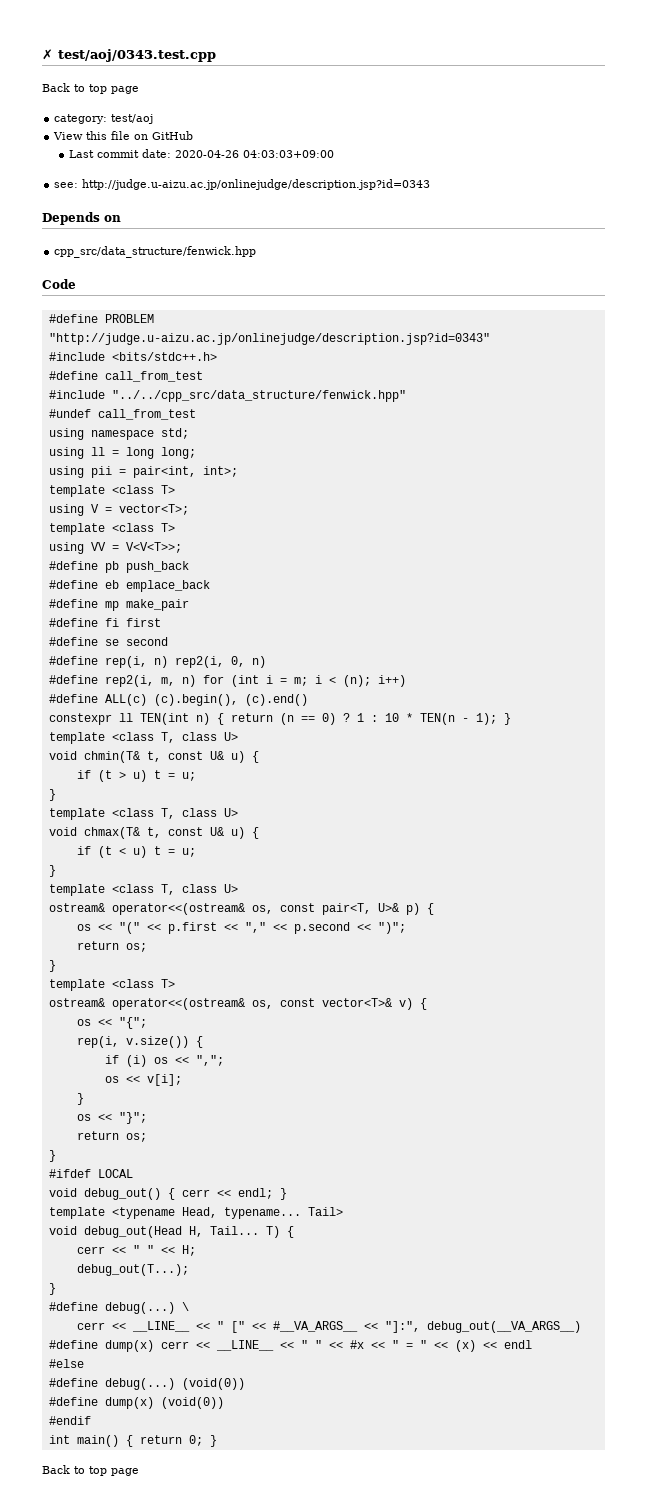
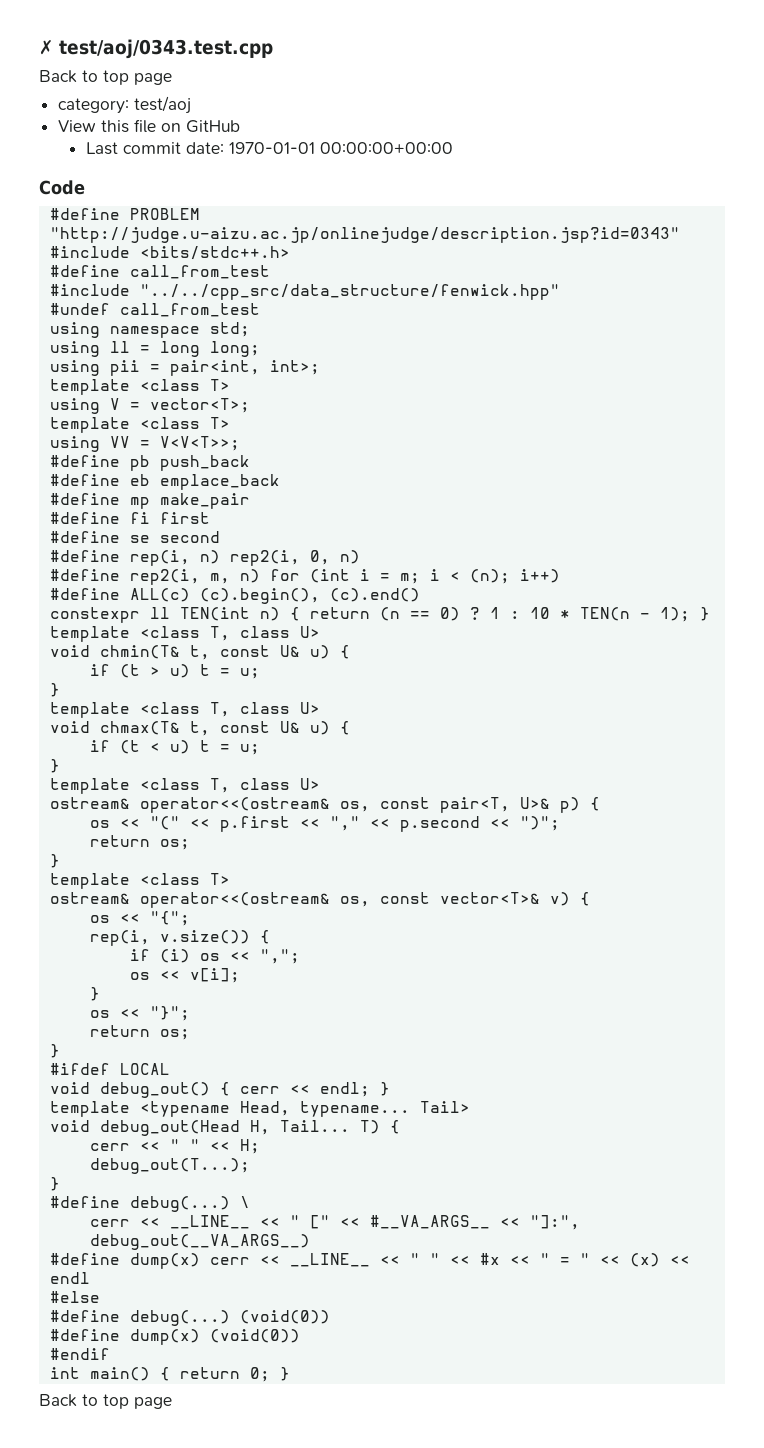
[174,150,334,158] [54,179,431,190] [42,212,121,225] [54,246,257,258] 2020-04-26 04:03:03+09:00 // see: http://judge.u-aizu.ac.jp/onlinejudge/description.jsp?id=0343 // Depends on // cpp_src/data_structure/fenwick.hpp -> [228,142,453,154] 1970-01-01 00:00:00+00:00

